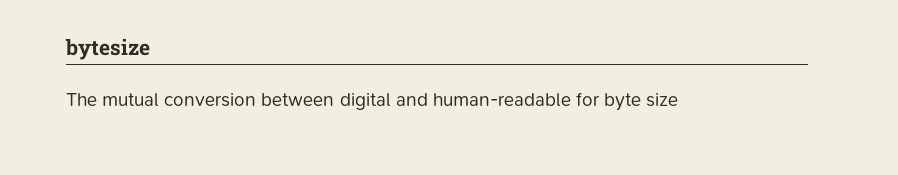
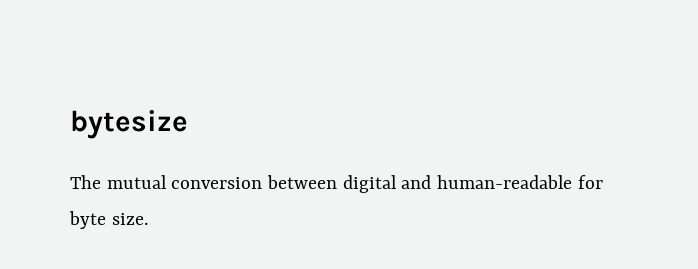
[646,93,679,107] size -> [111,213,148,225] size.

